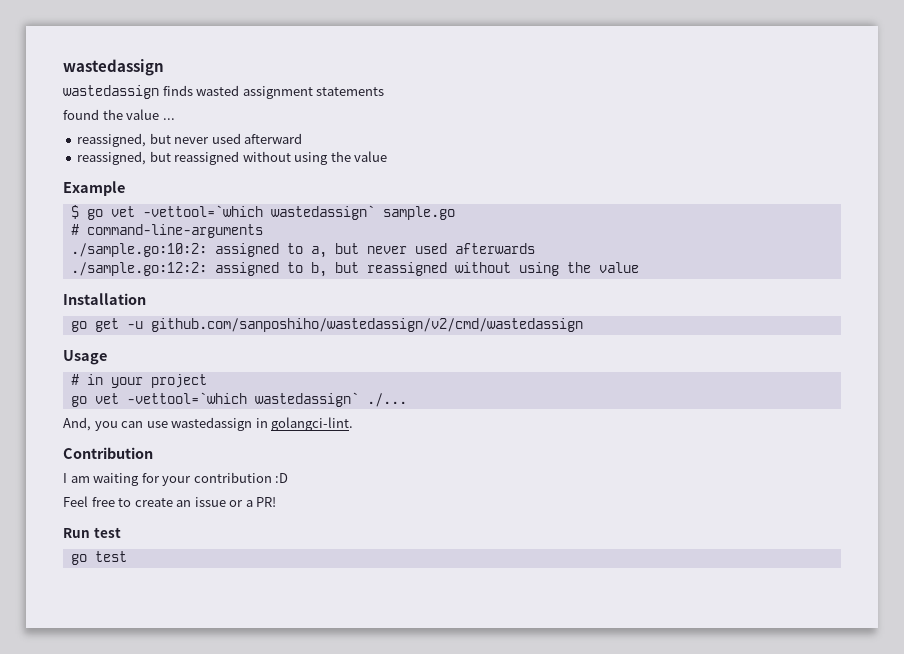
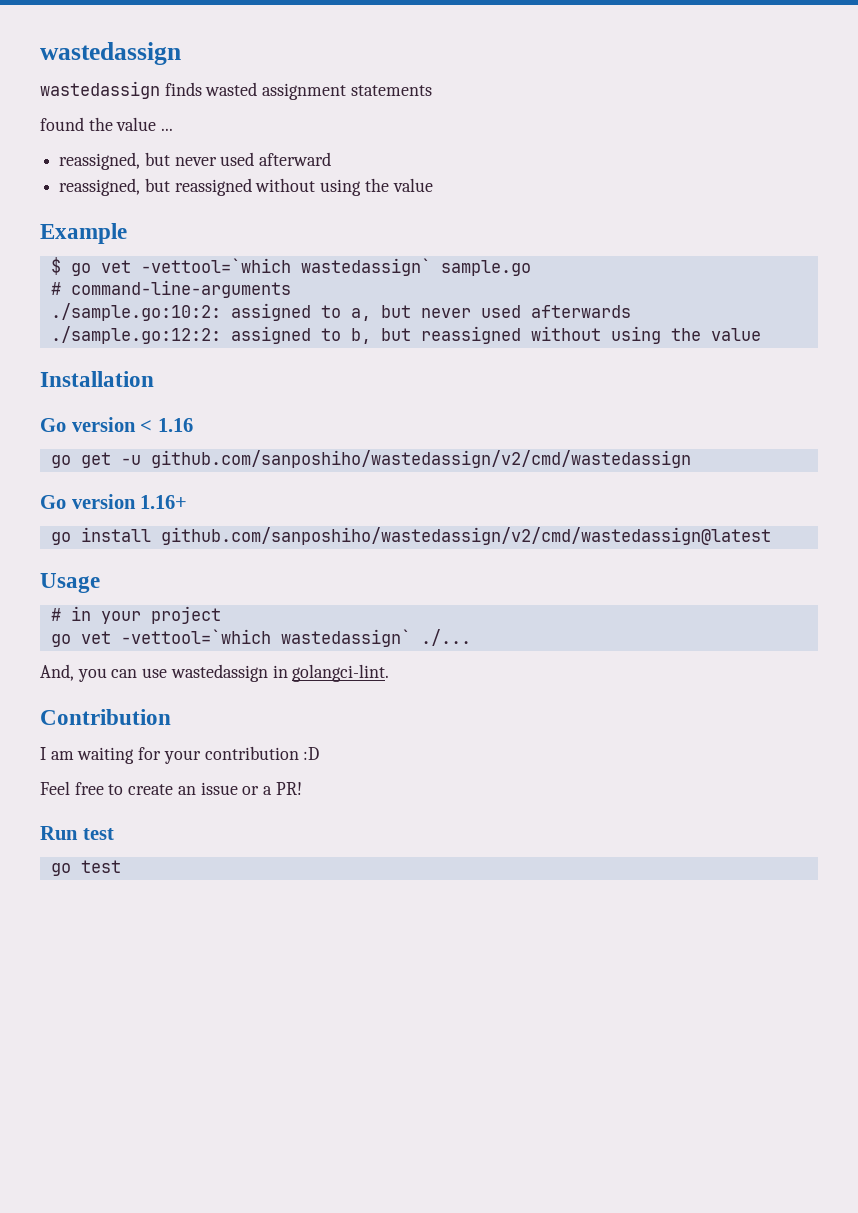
(146, 299) none -> [40,417,193,432] // Go version < 1.16
(583, 325) none -> [40,494,188,509] [50,527,771,545] // Go version 1.16+ // go install github.com/sanposhiho/wastedassign/v2/cmd/wastedassign@latest

